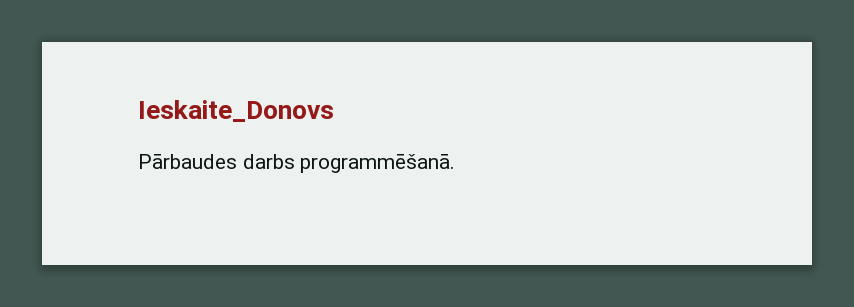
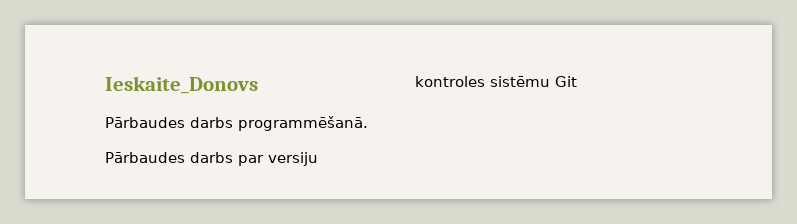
(456, 163) none -> [105,152,318,166] [415,76,577,87] // Pārbaudes darbs par versiju kontroles sistēmu Git

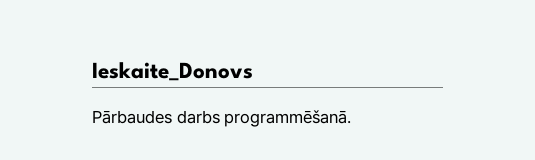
[105,152,318,166] [415,76,577,87] // Pārbaudes darbs par versiju kontroles sistēmu Git -> (352, 118) none

